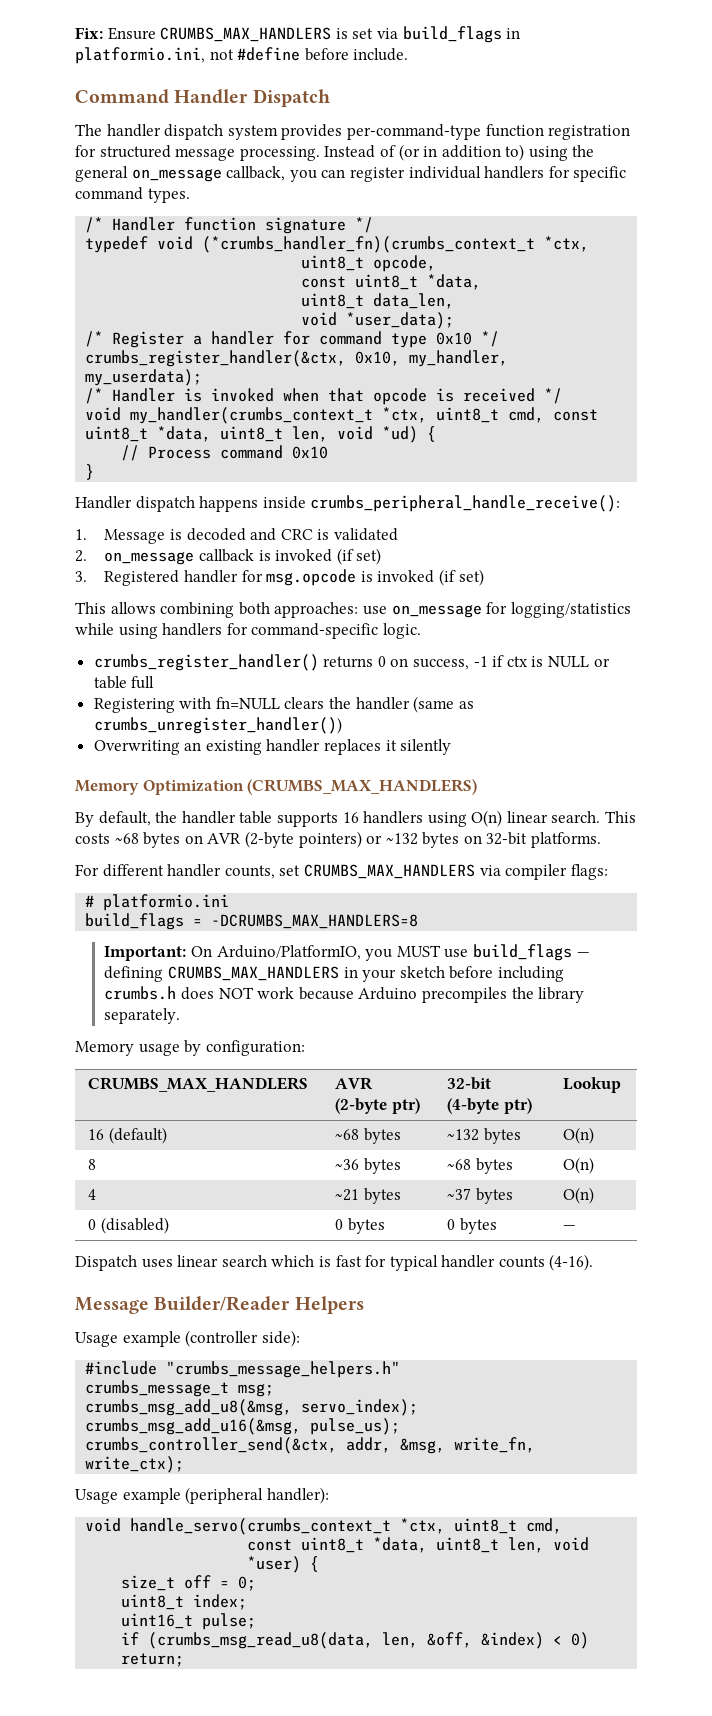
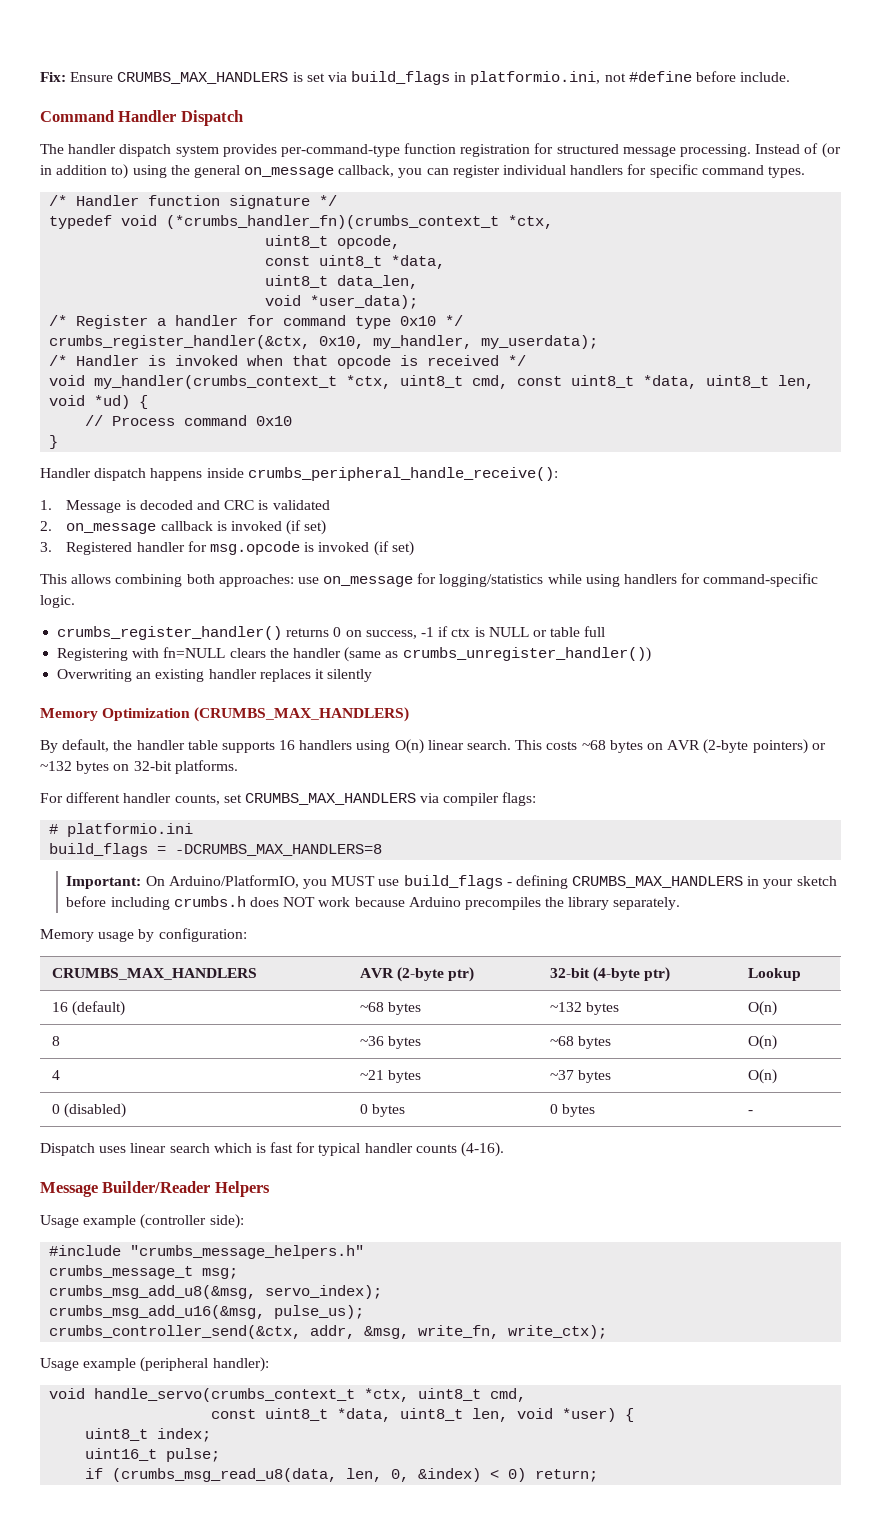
[576,952,590,957] — -> [506,882,512,886] -
[563,1225,577,1230] — -> [747,1110,753,1114] -
[121,1575,257,1591] // size_t off = 0; -> (635, 1415) none
[427,1632,473,1648] &off, -> [391,1469,410,1482] 0,

